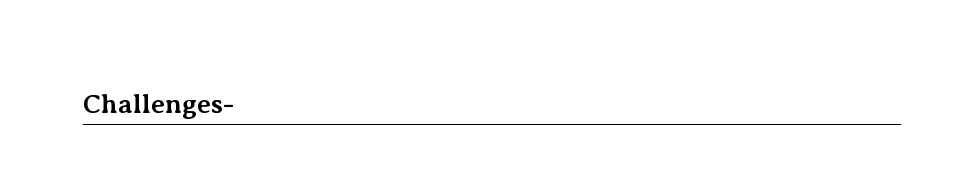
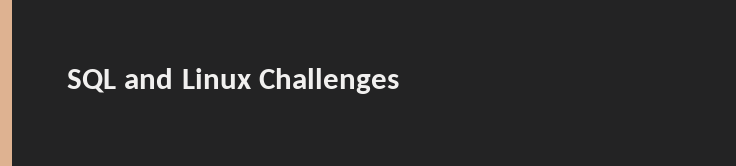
[83,94,235,119] Challenges- -> [67,68,400,94] SQL and Linux Challenges

